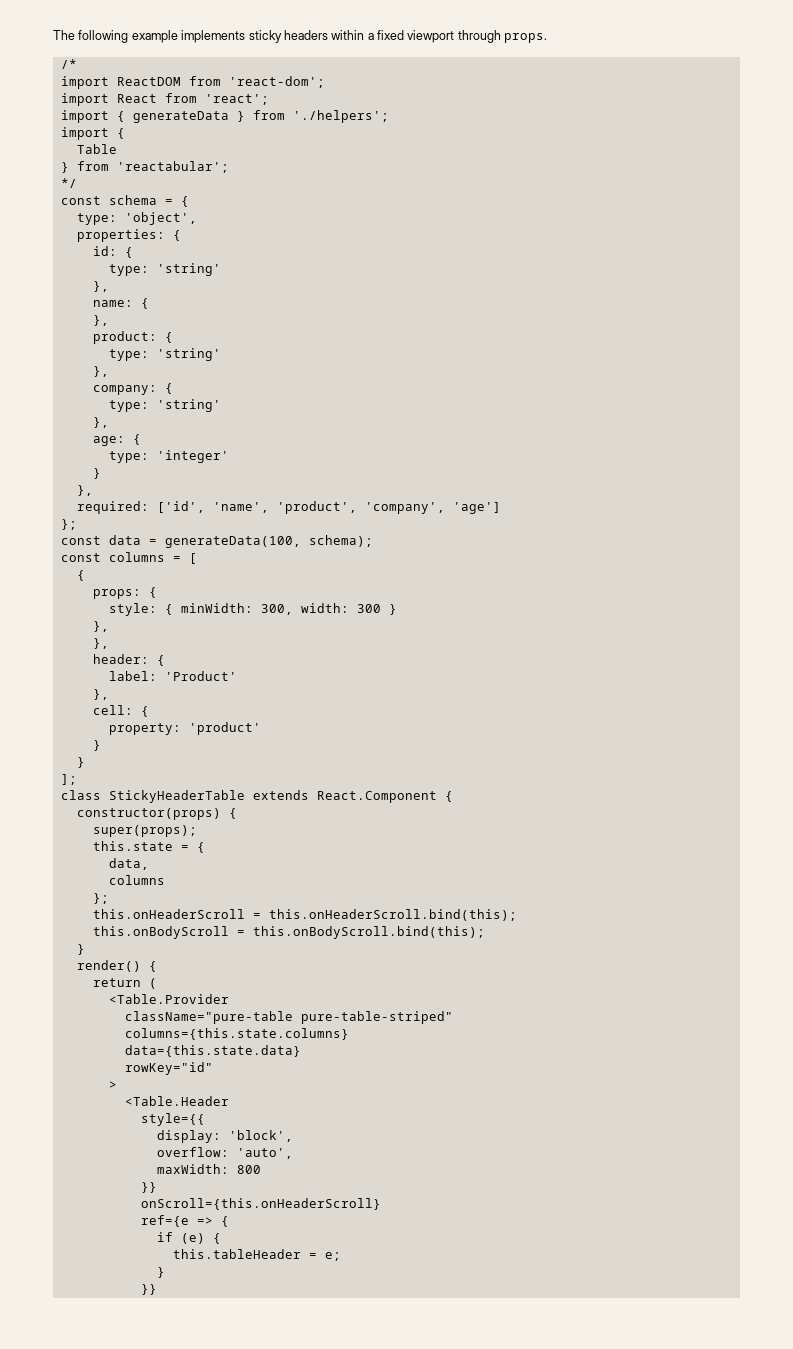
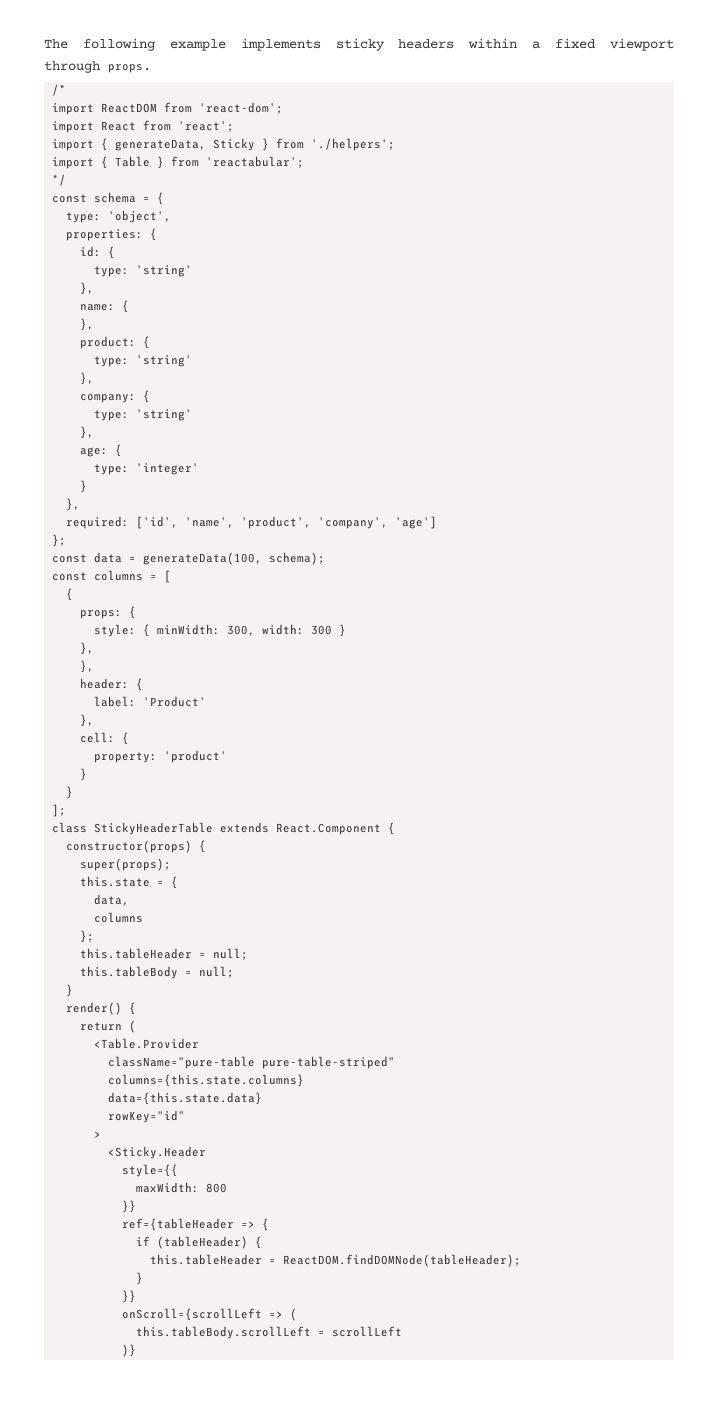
[132,111,229,123] generateData -> [115,138,256,151] generateData, Sticky
(125, 133) // -> (109, 162) none
(117, 149) // -> (151, 161) none
[92,909,517,921] [92,926,485,939] this.onHeaderScroll = this.onHeaderScroll.bind(this); // this.onBodyScroll = this.onBodyScroll.bind(this); -> [80,948,249,960] [80,966,235,979] this.tableHeader = null; // this.tableBody = null;
[124,1096,229,1106] <Table.Header -> [108,1146,207,1159] <Sticky.Header
[156,1130,293,1143] [156,1147,293,1159] // display: 'block', // overflow: 'auto', -> (179, 1170) none
[140,1198,381,1210] [140,1215,189,1227] onScroll={this.onHeaderScroll} // ref={e -> [122,1218,235,1231] ref={tableHeader
[180,1233,205,1244] (e) -> [157,1236,249,1249] (tableHeader)
[324,1252,341,1261] e; -> [283,1254,522,1267] ReactDOM.findDOMNode(tableHeader);
(157, 1289) none -> [122,1308,298,1321] [136,1326,403,1339] [122,1344,137,1357] // onScroll={scrollLeft => ( // this.tableBody.scrollLeft = scrollLeft // )}

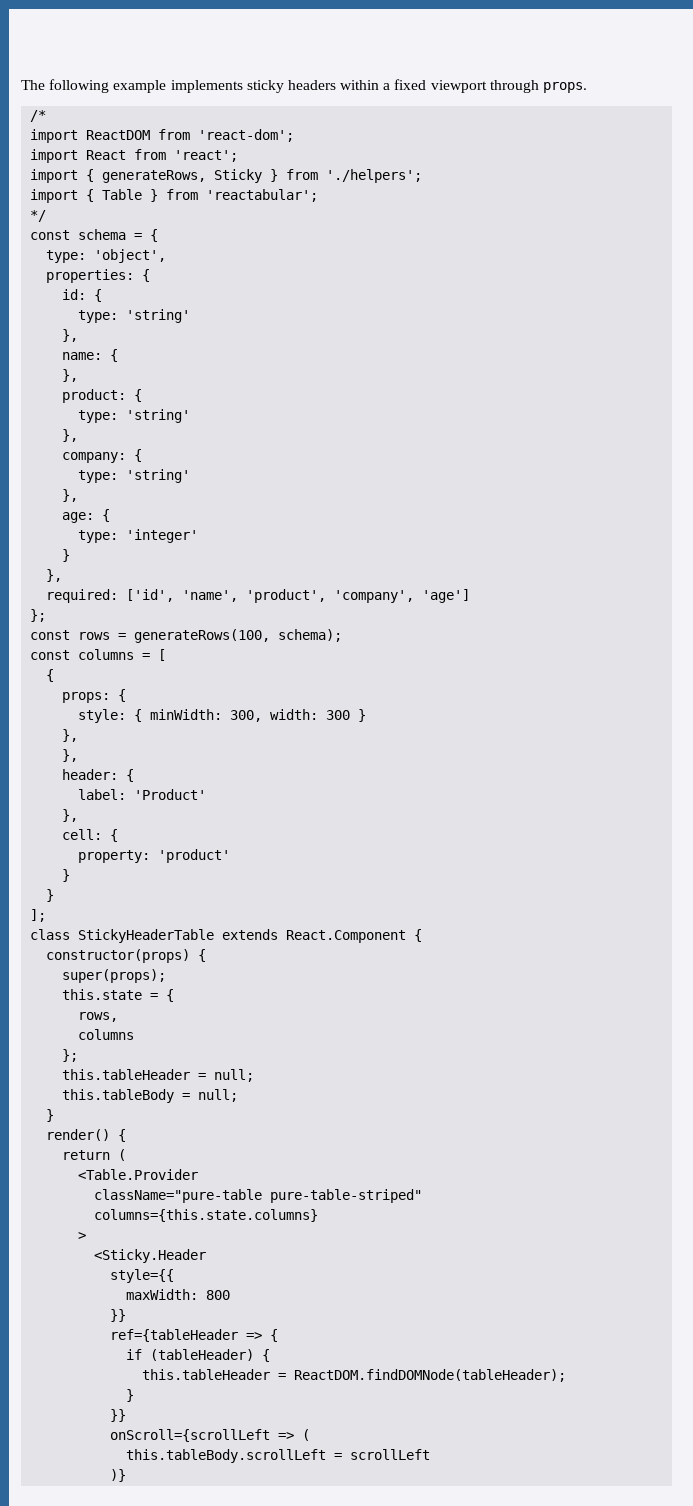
[115,139,207,151] generateData, -> [102,170,207,183] generateRows,
[94,552,263,565] data = generateData(100, -> [78,629,271,643] rows = generateRows(100,
[94,894,130,906] data, -> [78,1012,119,1022] rows,
[108,1092,263,1105] [108,1110,186,1123] // data={this.state.data} // rowKey="id" -> (319, 1215) none

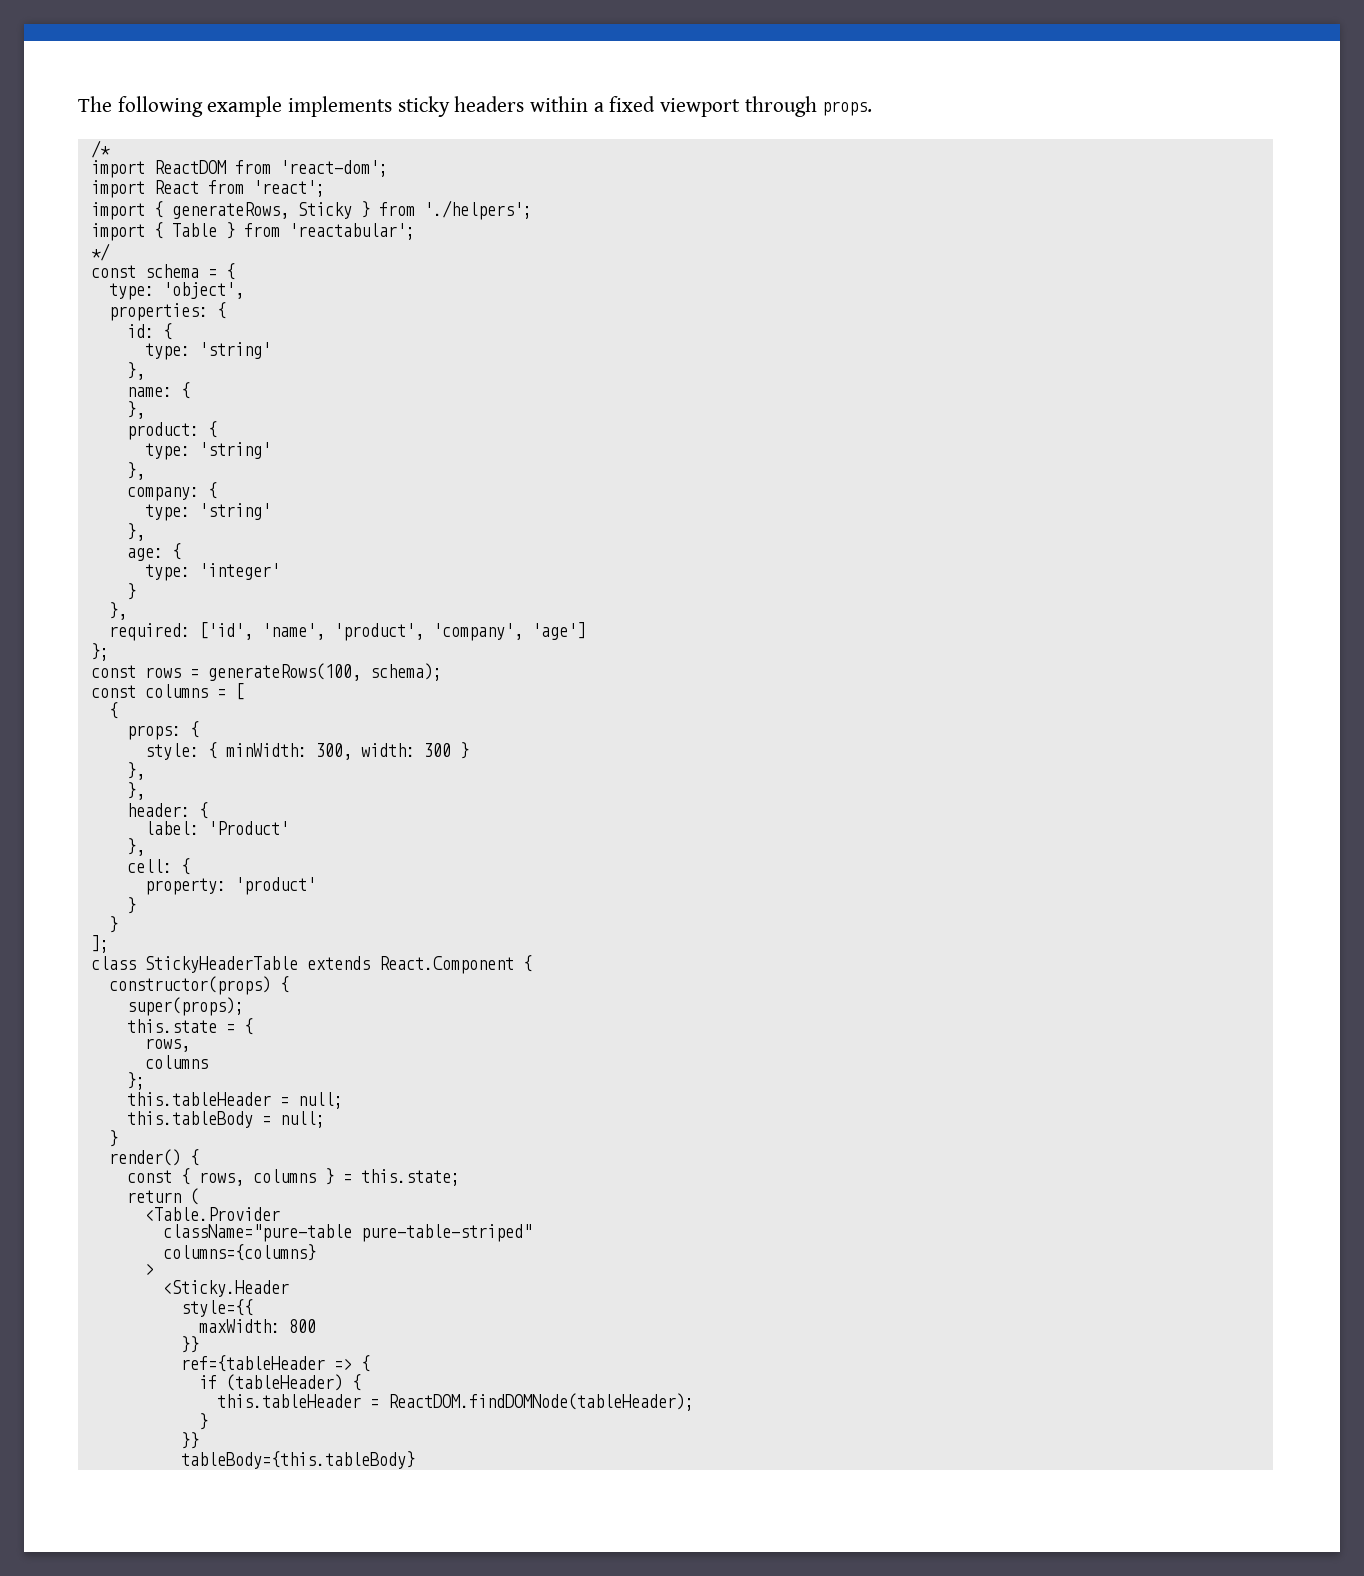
(127, 1135) none -> [126,1168,460,1186] // const { rows, columns } = this.state;
[94,1209,319,1222] columns={this.state.columns} -> [162,1244,316,1261] columns={columns}
[110,1429,311,1442] [126,1449,431,1463] [110,1469,127,1482] onScroll={scrollLeft => ( // this.tableBody.scrollLeft = scrollLeft // )} -> [180,1451,415,1469] tableBody={this.tableBody}

